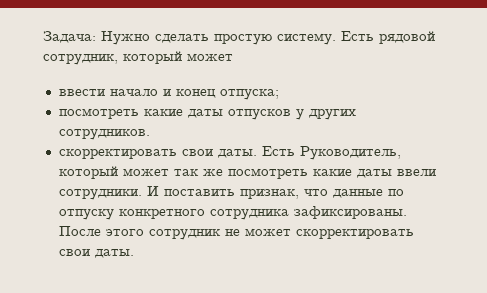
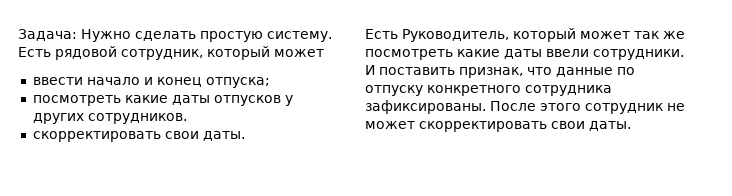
(257, 153) none -> (245, 136) //

